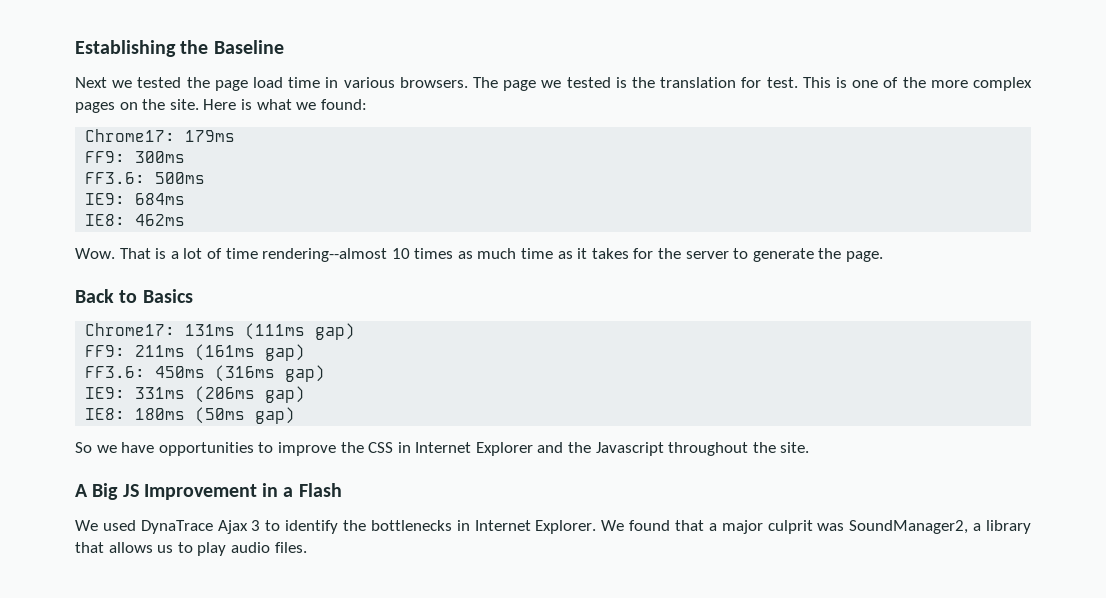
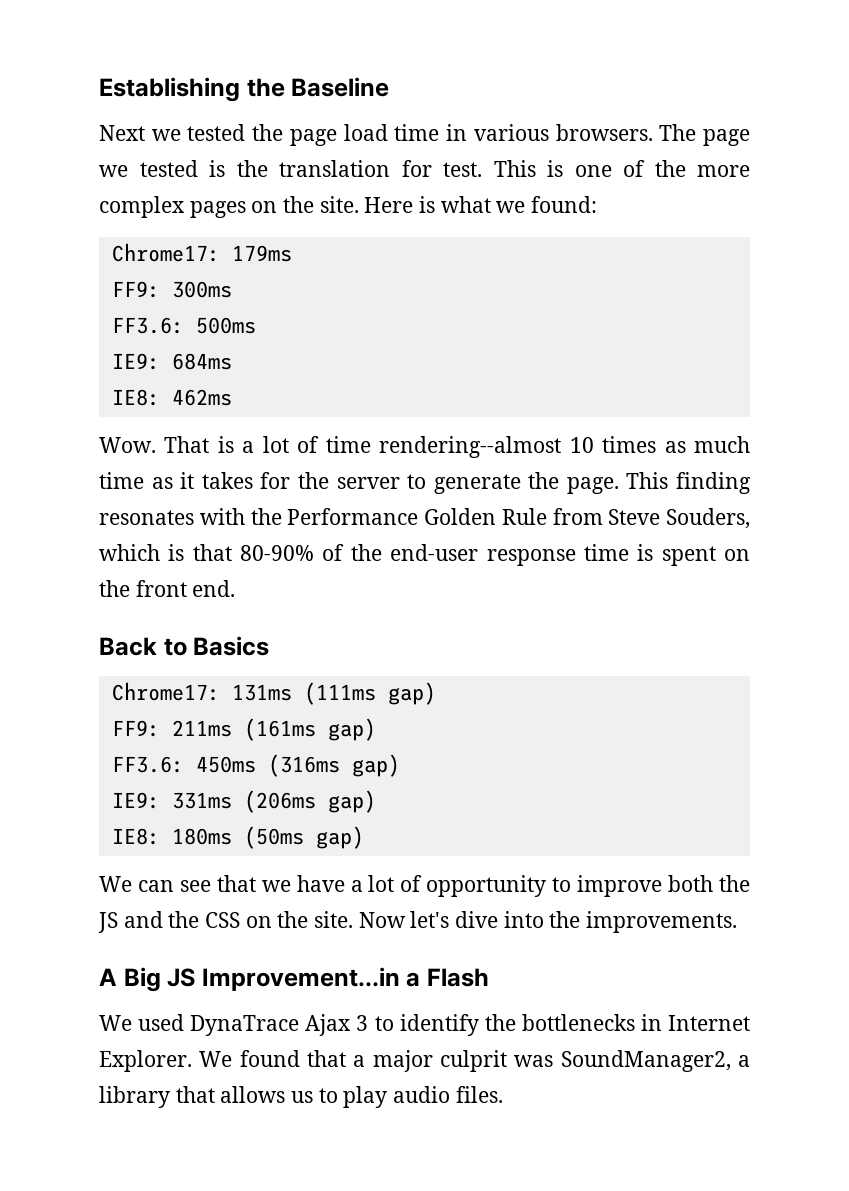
(883, 256) none -> [626,472,751,494] [99,508,750,529] [99,544,751,566] [99,580,236,597] This finding resonates with the Performance Golden Rule from Steve Souders, which is that 80-90% of the end-user response time is spent on the front end.
[75,442,810,456] So we have opportunities to improve the CSS in Internet Explorer and the Javascript throughout the site. -> [99,875,750,897] [98,911,738,933] We can see that we have a lot of opportunity to improve both the JS and the CSS on the site. Now let's dive into the improvements.
[143,483,279,500] Improvement in -> [201,967,400,991] Improvement...in

